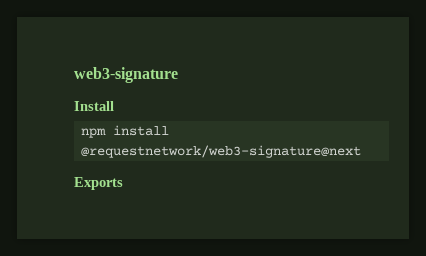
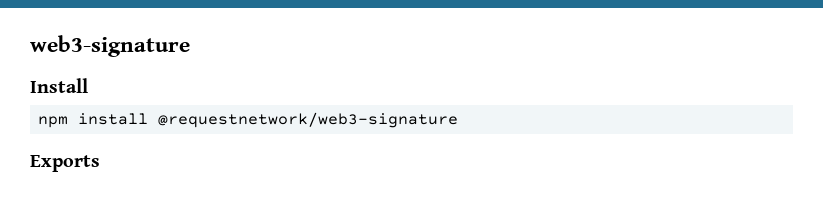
[81,145,362,158] @requestnetwork/web3-signature@next -> [158,112,459,128] @requestnetwork/web3-signature

